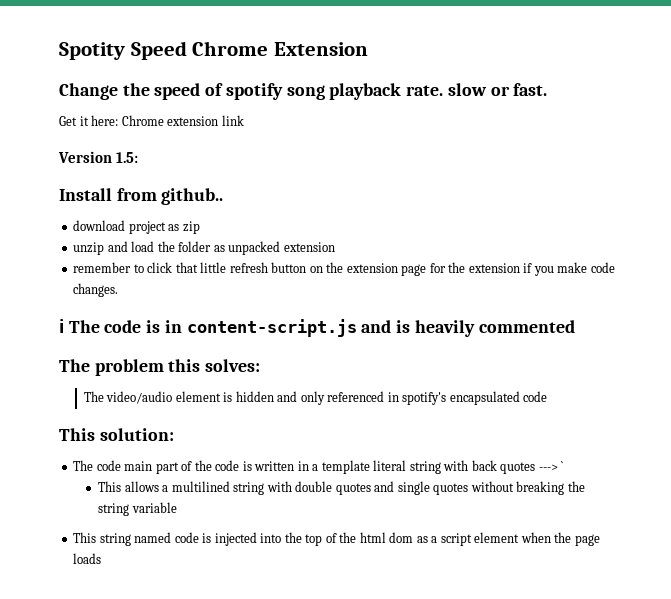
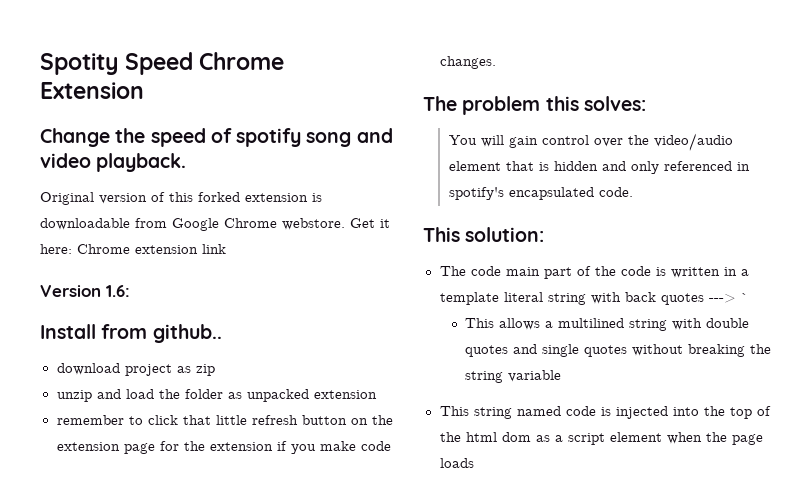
[329,83,548,100] playback rate. slow or fast. // -> [356,128,393,143] [40,153,187,172] [40,192,322,205] [40,218,345,231] and video playback. // Original version of this forked extension is downloadable from Google Chrome webstore.
[116,152,139,163] 1.5: -> [106,285,130,297] 1.6:
[59,319,575,337] [59,359,261,376] [83,391,104,402] ℹ The code is in content-script.js and is heavily commented // The problem this solves: // The -> [423,96,646,115] [448,135,649,148] The problem this solves: // You will gain control over the
(221, 396) none -> [505,161,534,171] that
[523,391,548,402] code -> [598,187,633,197] code.

